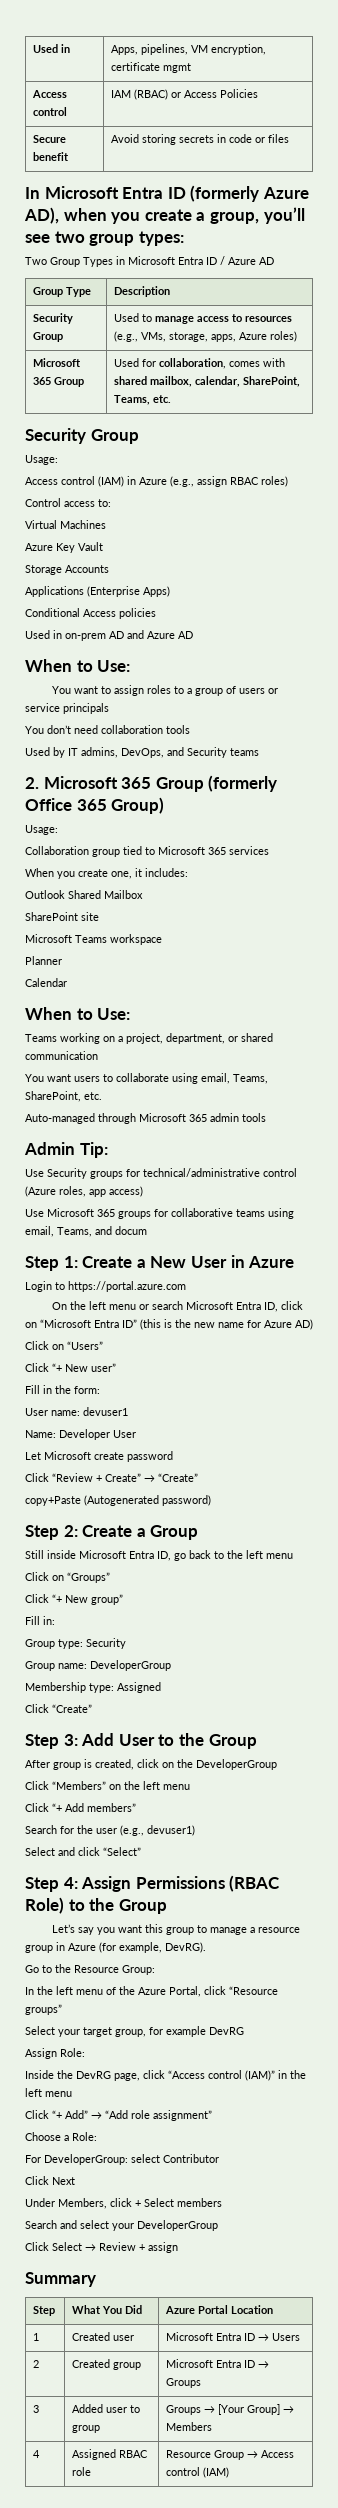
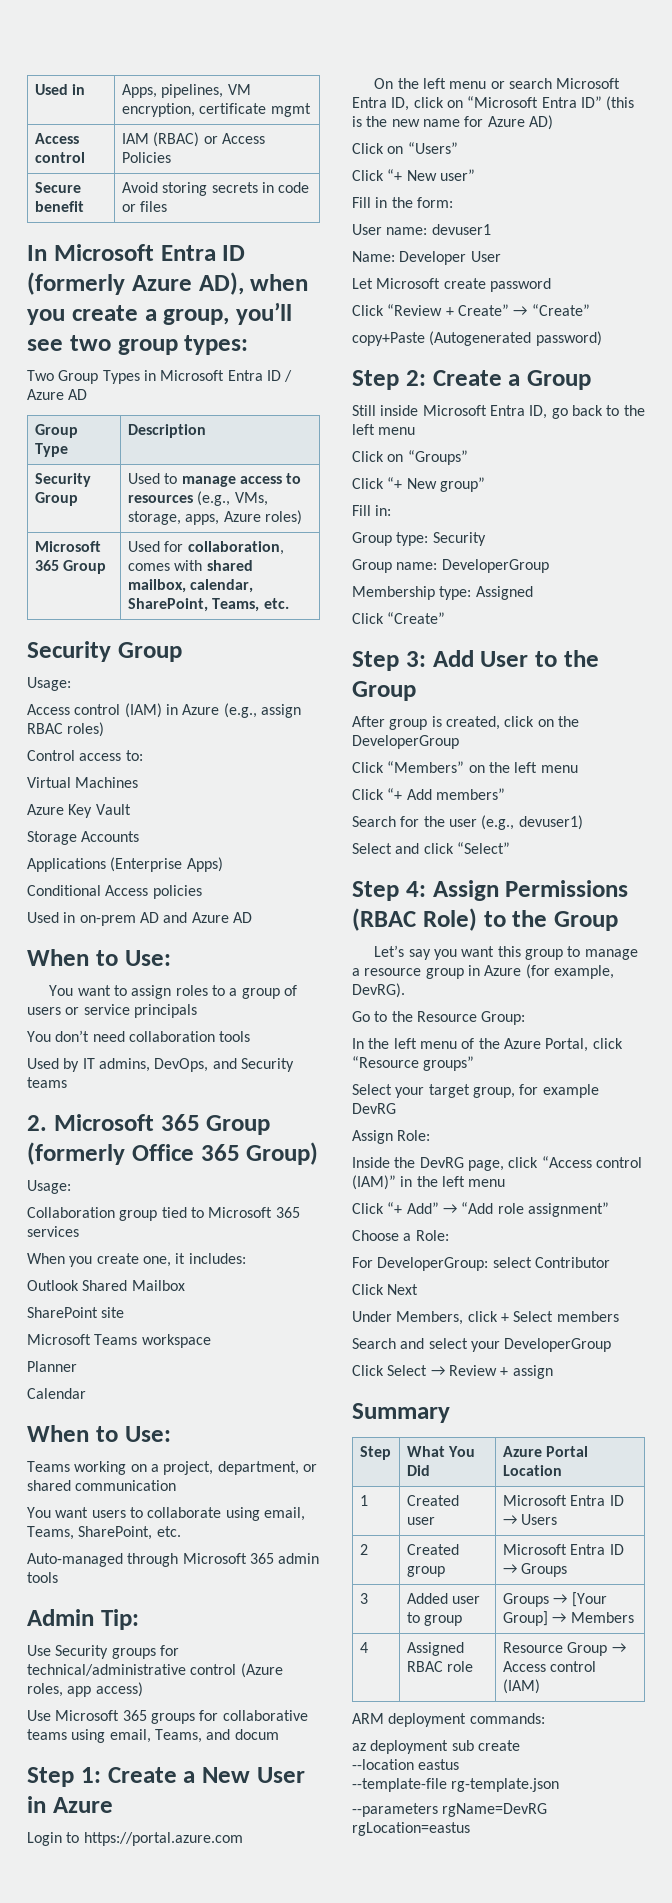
(230, 2472) none -> [352,1713,545,1727] [352,1740,520,1754] [352,1759,460,1770] [352,1778,560,1792] [352,1803,548,1817] [352,1822,470,1836] // ARM deployment commands: // az deployment sub create // --location eastus // --template-file rg-template.json // --parameters rgName=DevRG rgLocation=eastus

